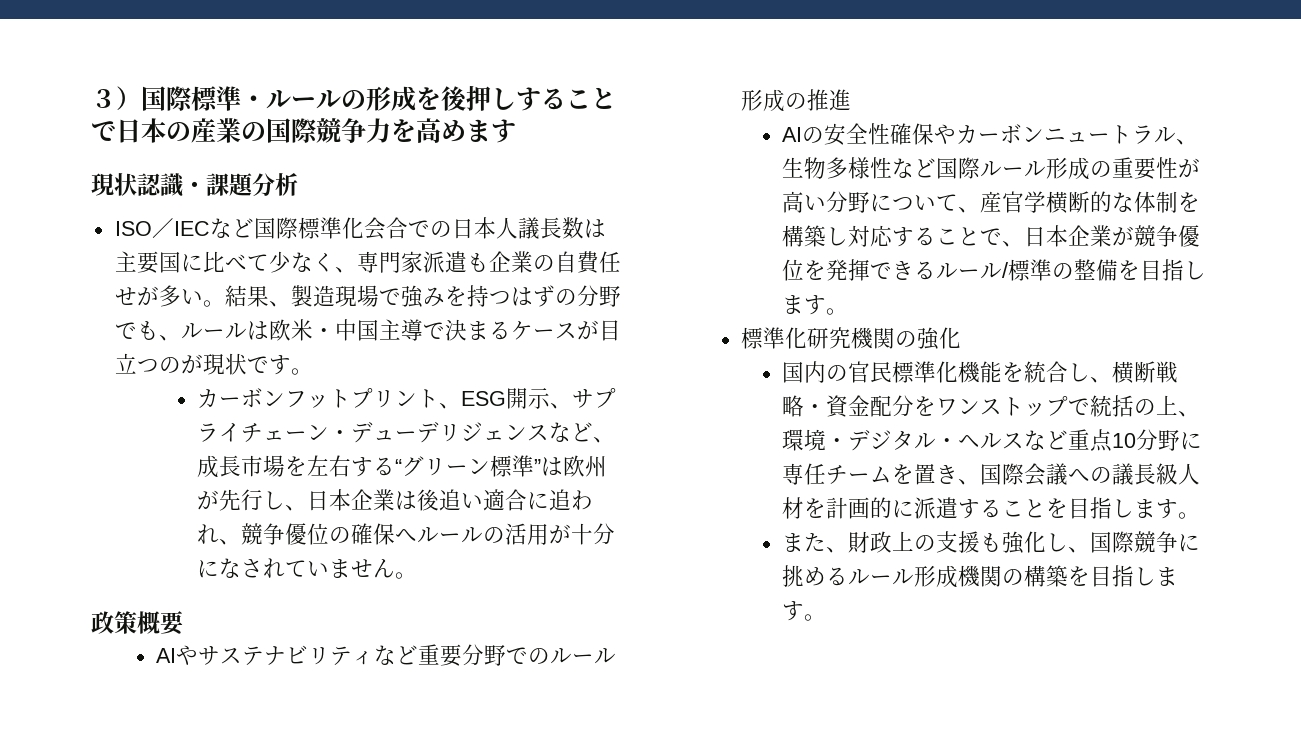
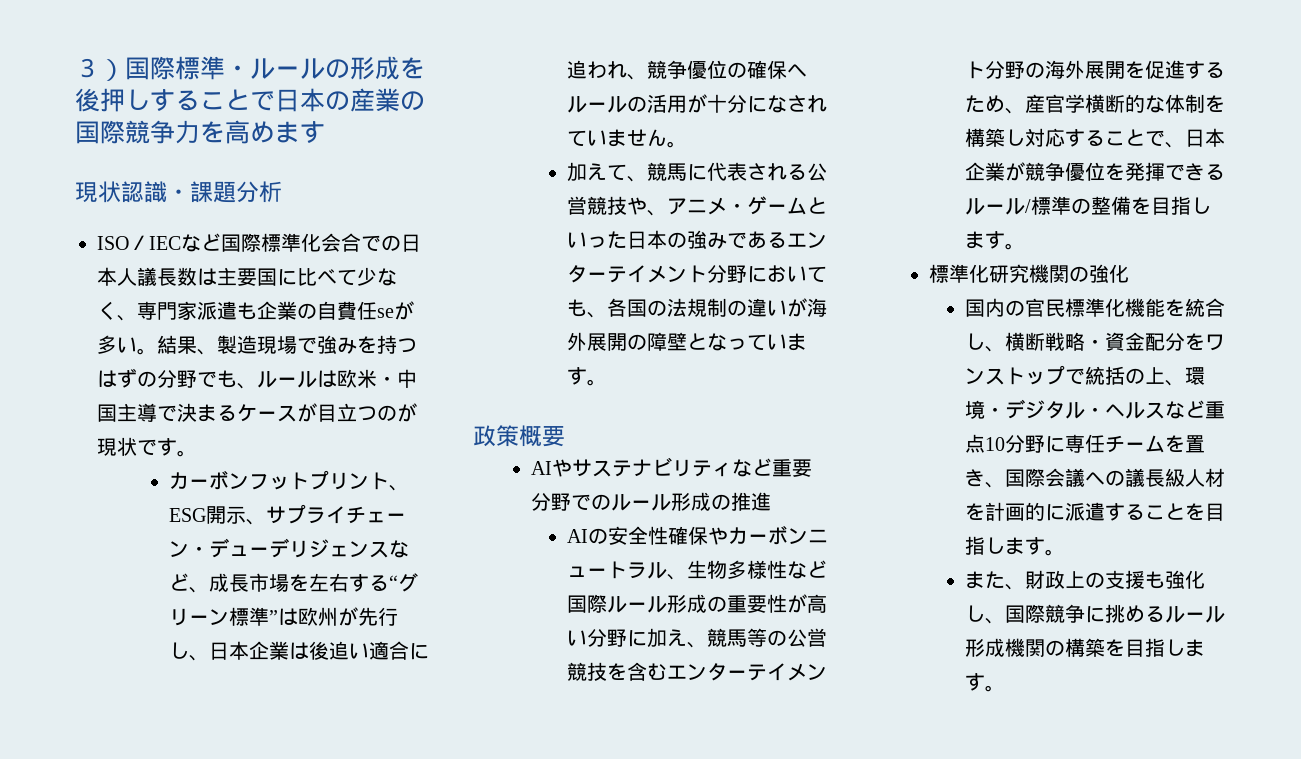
[114,287,137,305] せ -> [377,308,394,318] se
(418, 575) none -> [566,162,827,182] [566,196,827,216] [566,230,827,250] [566,264,827,283] [566,298,827,318] [566,332,807,351] [566,367,607,386] // 加えて、競馬に代表される公営競技や、アニメ・ゲームといった日本の強みであるエンターテイメント分野においても、各国の法規制の違いが海外展開の障壁となっています。
[892,194,959,211] ついて -> [646,628,827,648] [566,662,827,681] [964,60,1225,79] [964,95,1005,113] 加え、競馬等の公営競技を含むエンターテイメント分野の海外展開を促進するため

